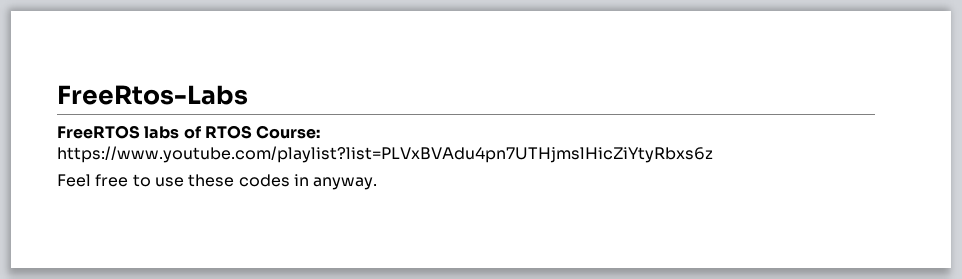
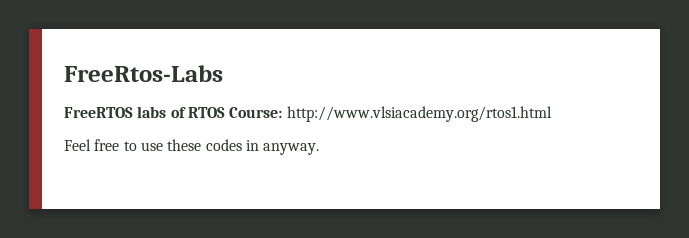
[57,146,713,163] https://www.youtube.com/playlist?list=PLVxBVAdu4pn7UTHjmslHicZiYtyRbxs6z -> [286,106,552,122] http://www.vlsiacademy.org/rtos1.html

